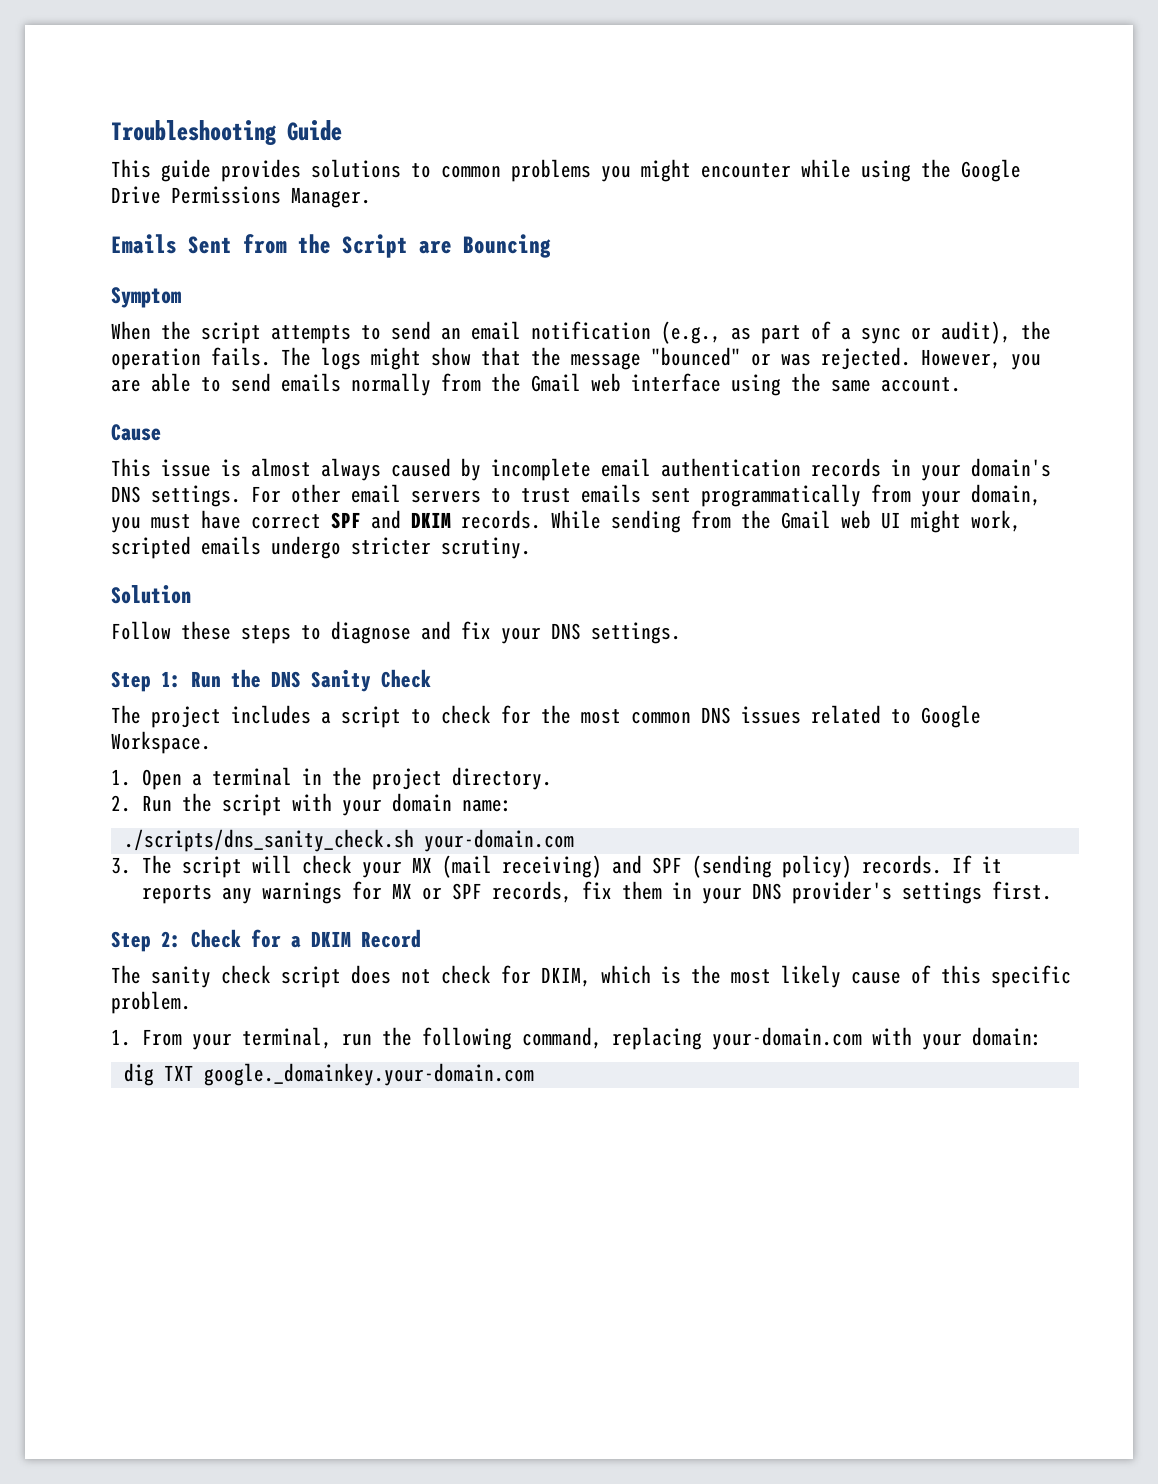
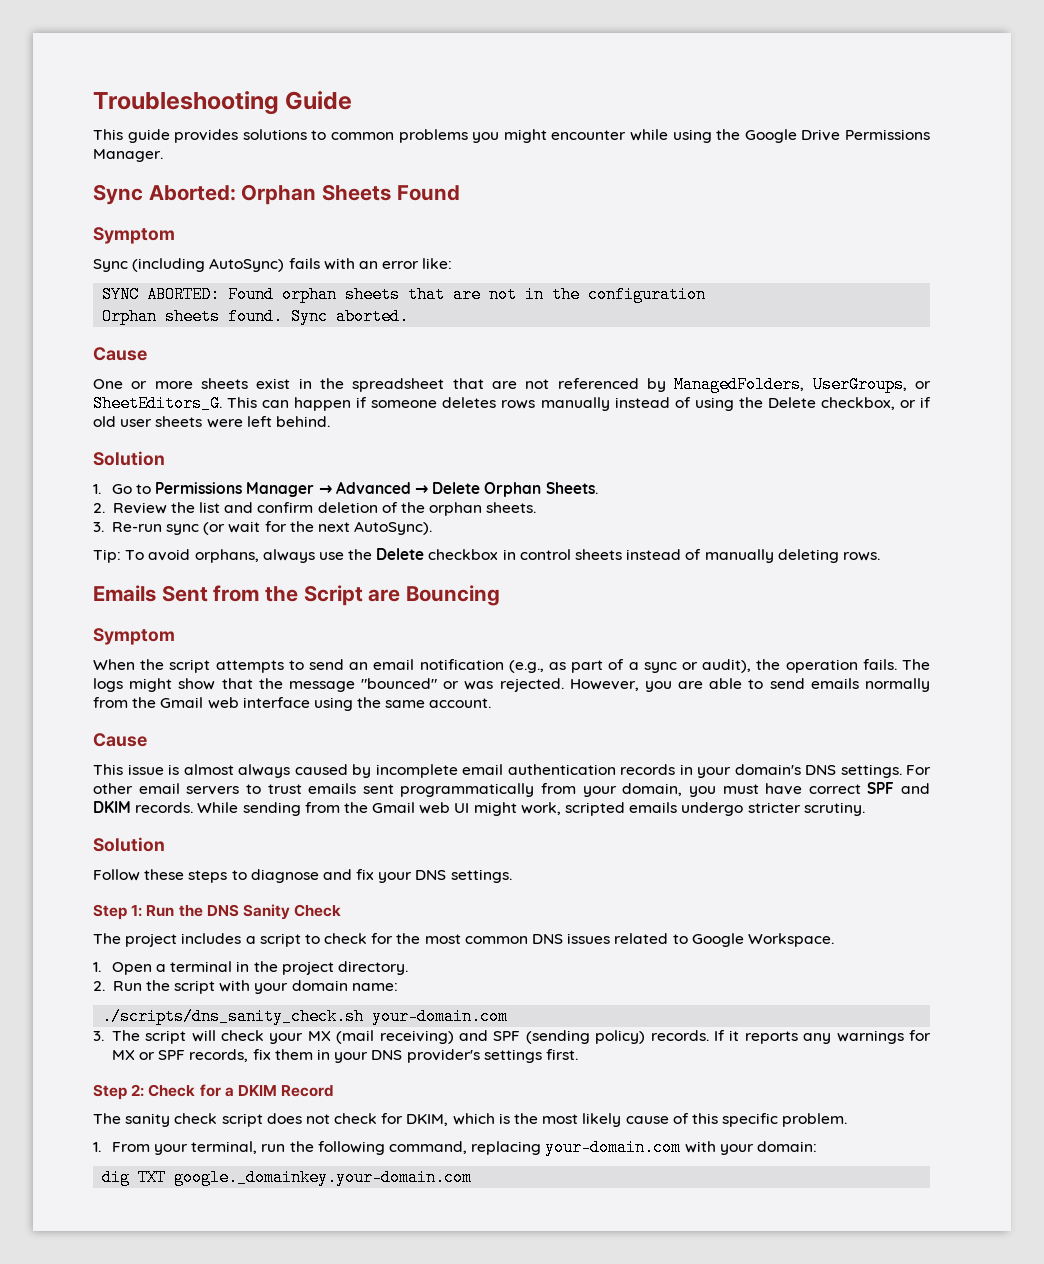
(371, 197) none -> [93,184,460,205] [93,227,175,244] [93,258,453,272] [102,286,707,303] [102,308,410,325] [93,347,147,361] [93,376,931,393] [93,395,931,412] [93,416,330,428] [93,451,165,466] [93,481,598,497] [93,502,537,516] [93,521,433,535] [93,548,880,563] // Sync Aborted: Orphan Sheets Found // Symptom // Sync (including AutoSync) fails with an error like: // SYNC ABORTED: Found orphan sheets that are not in the configuration // Orphan sheets found. Sync aborted. // Cause // One or more sheets exist in the spreadsheet that are not referenced by ManagedFolders, UserGroups, or SheetEditors_G. This can happen if someone deletes rows manually instead of using the Delete checkbox, or if old user sheets were left behind. // Solution // 1. Go to Permissions Manager → Advanced → Delete Orphan Sheets. // 2. Review the list and confirm deletion of the orphan sheets. // 3. Re-run sync (or wait for the next AutoSync). // Tip: To avoid orphans, always use the Delete checkbox in control sheets instead of manually deleting rows.

